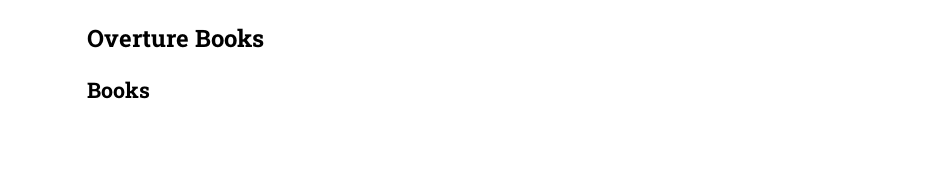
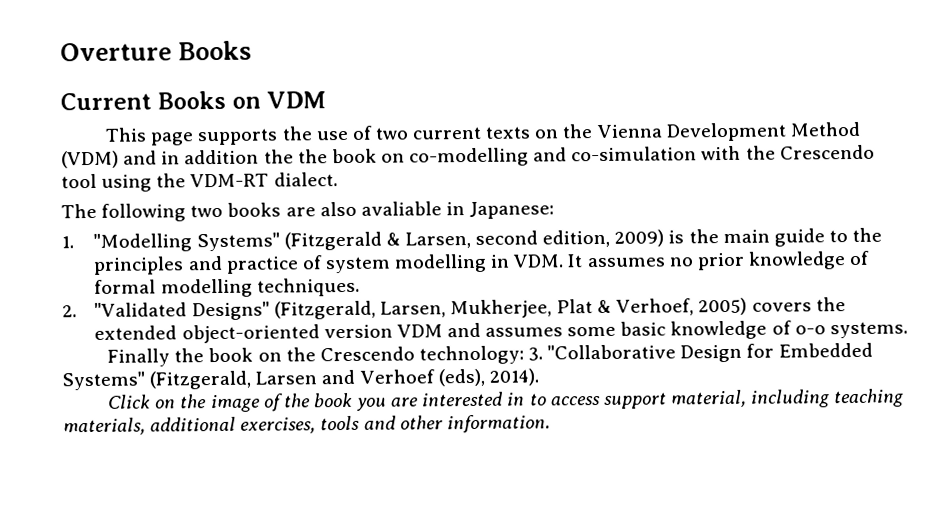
[87,81,150,99] Books -> [60,90,327,111] [105,121,861,146] [61,144,875,169] [61,172,338,192] [61,201,555,222] [61,227,883,252] [93,250,871,275] [94,277,360,298] [62,297,846,321] [94,320,908,344] [107,342,873,367] [62,368,539,391] [108,388,905,413] [63,414,551,436] Current Books on VDM // This page supports the use of two current texts on the Vienna Development Method (VDM) and in addition the the book on co-modelling and co-simulation with the Crescendo tool using the VDM-RT dialect. // The following two books are also avaliable in Japanese: // 1. "Modelling Systems" (Fitzgerald & Larsen, second edition, 2009) is the main guide to the principles and practice of system modelling in VDM. It assumes no prior knowledge of formal modelling techniques. // 2. "Validated Designs" (Fitzgerald, Larsen, Mukherjee, Plat & Verhoef, 2005) covers the extended object-oriented version VDM and assumes some basic knowledge of o-o systems. // Finally the book on the Crescendo technology: 3. "Collaborative Design for Embedded Systems" (Fitzgerald, Larsen and Verhoef (eds), 2014). // Click on the image of the book you are interested in to access support material, including teaching materials, additional exercises, tools and other information.

